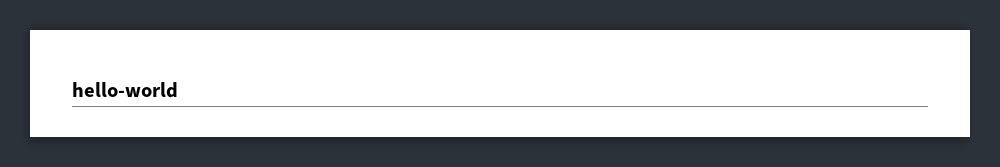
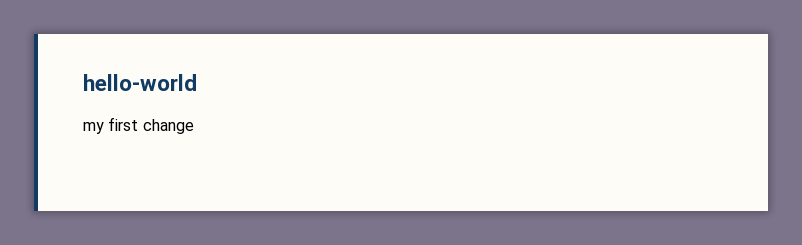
(178, 90) none -> [83,117,194,134] // my first change

